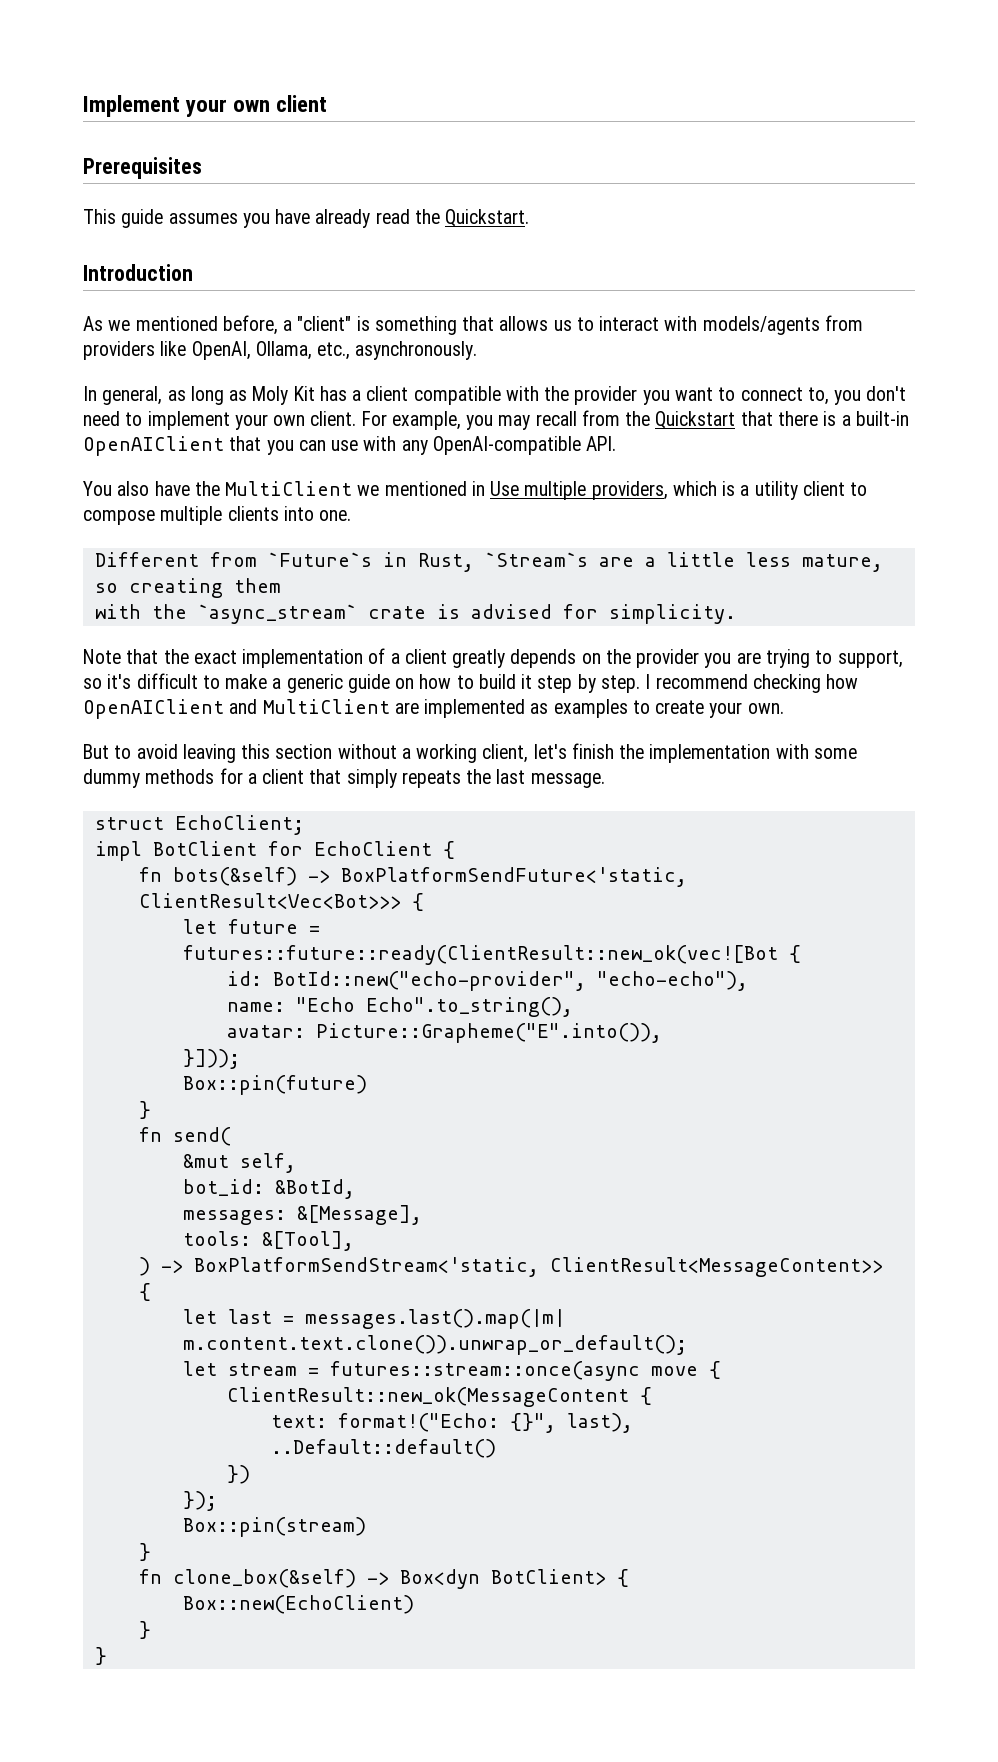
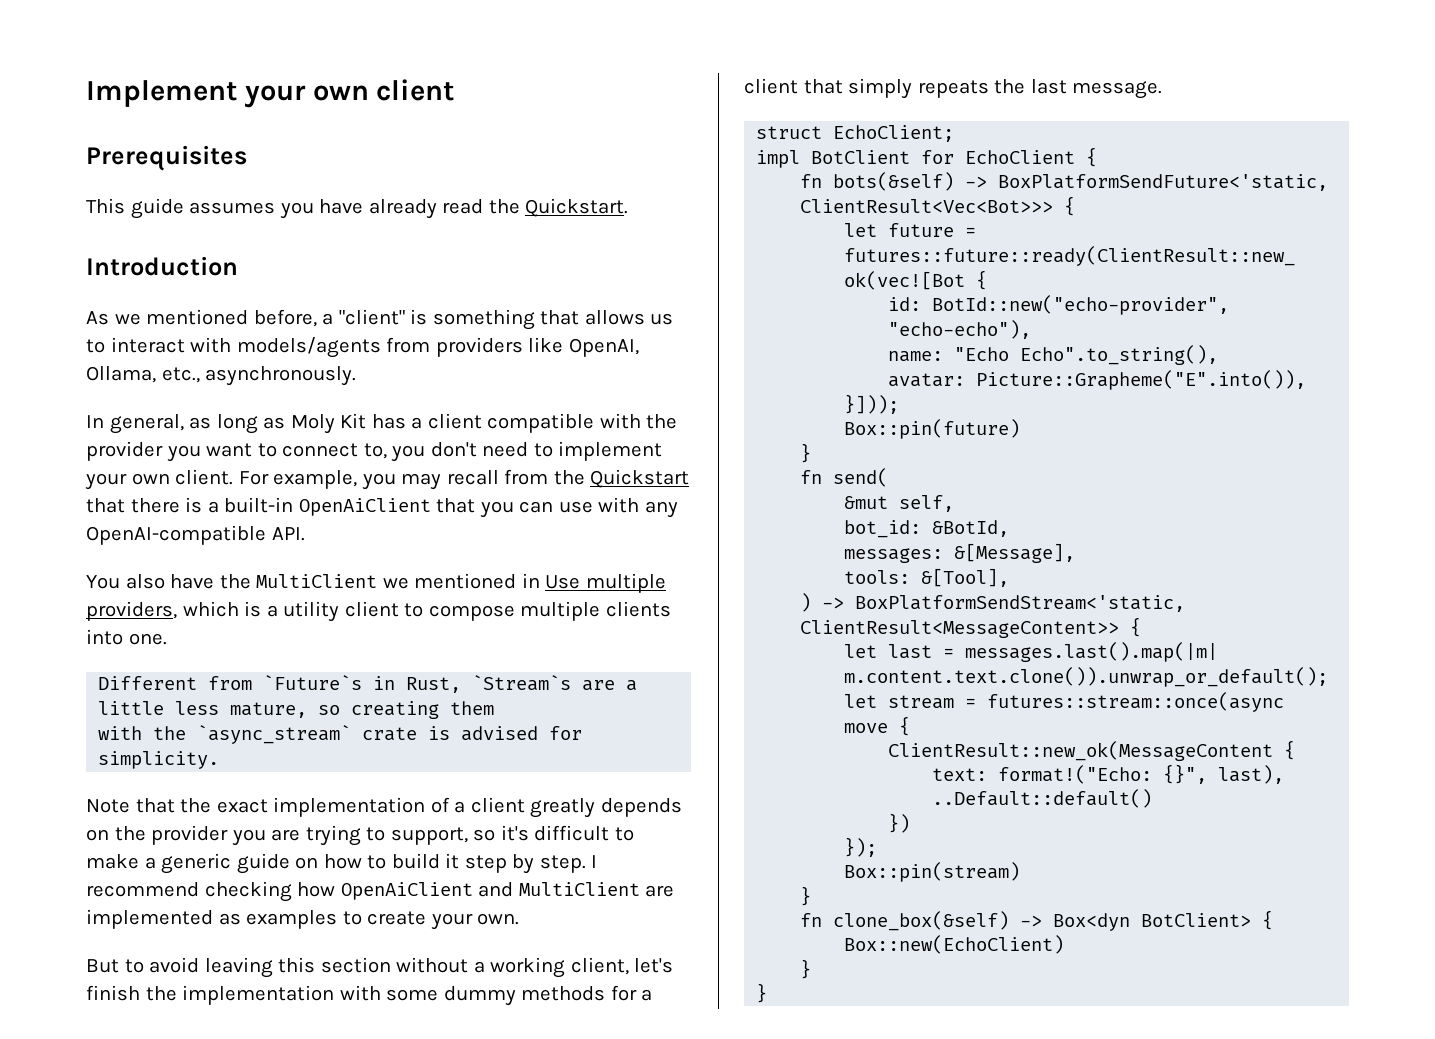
[83,436,224,456] OpenAIClient -> [298,498,431,516] OpenAiClient
[83,699,224,719] OpenAIClient -> [340,882,473,900] OpenAiClient

